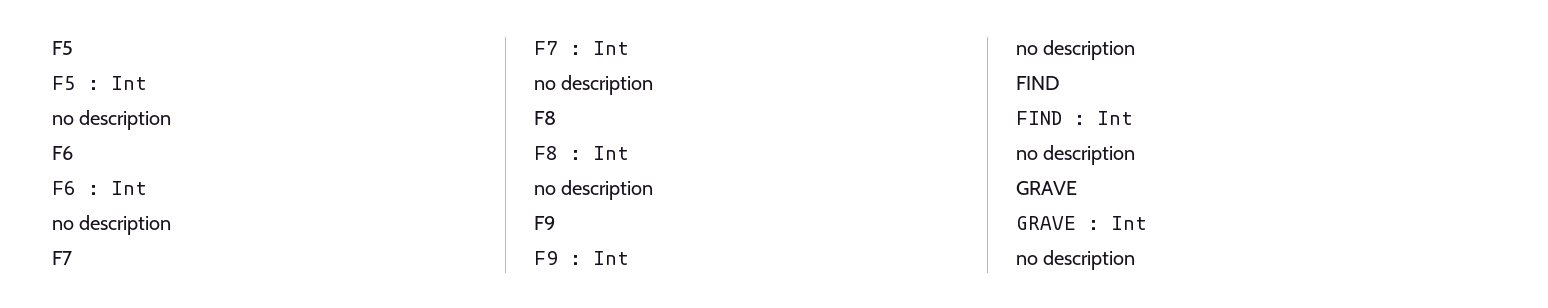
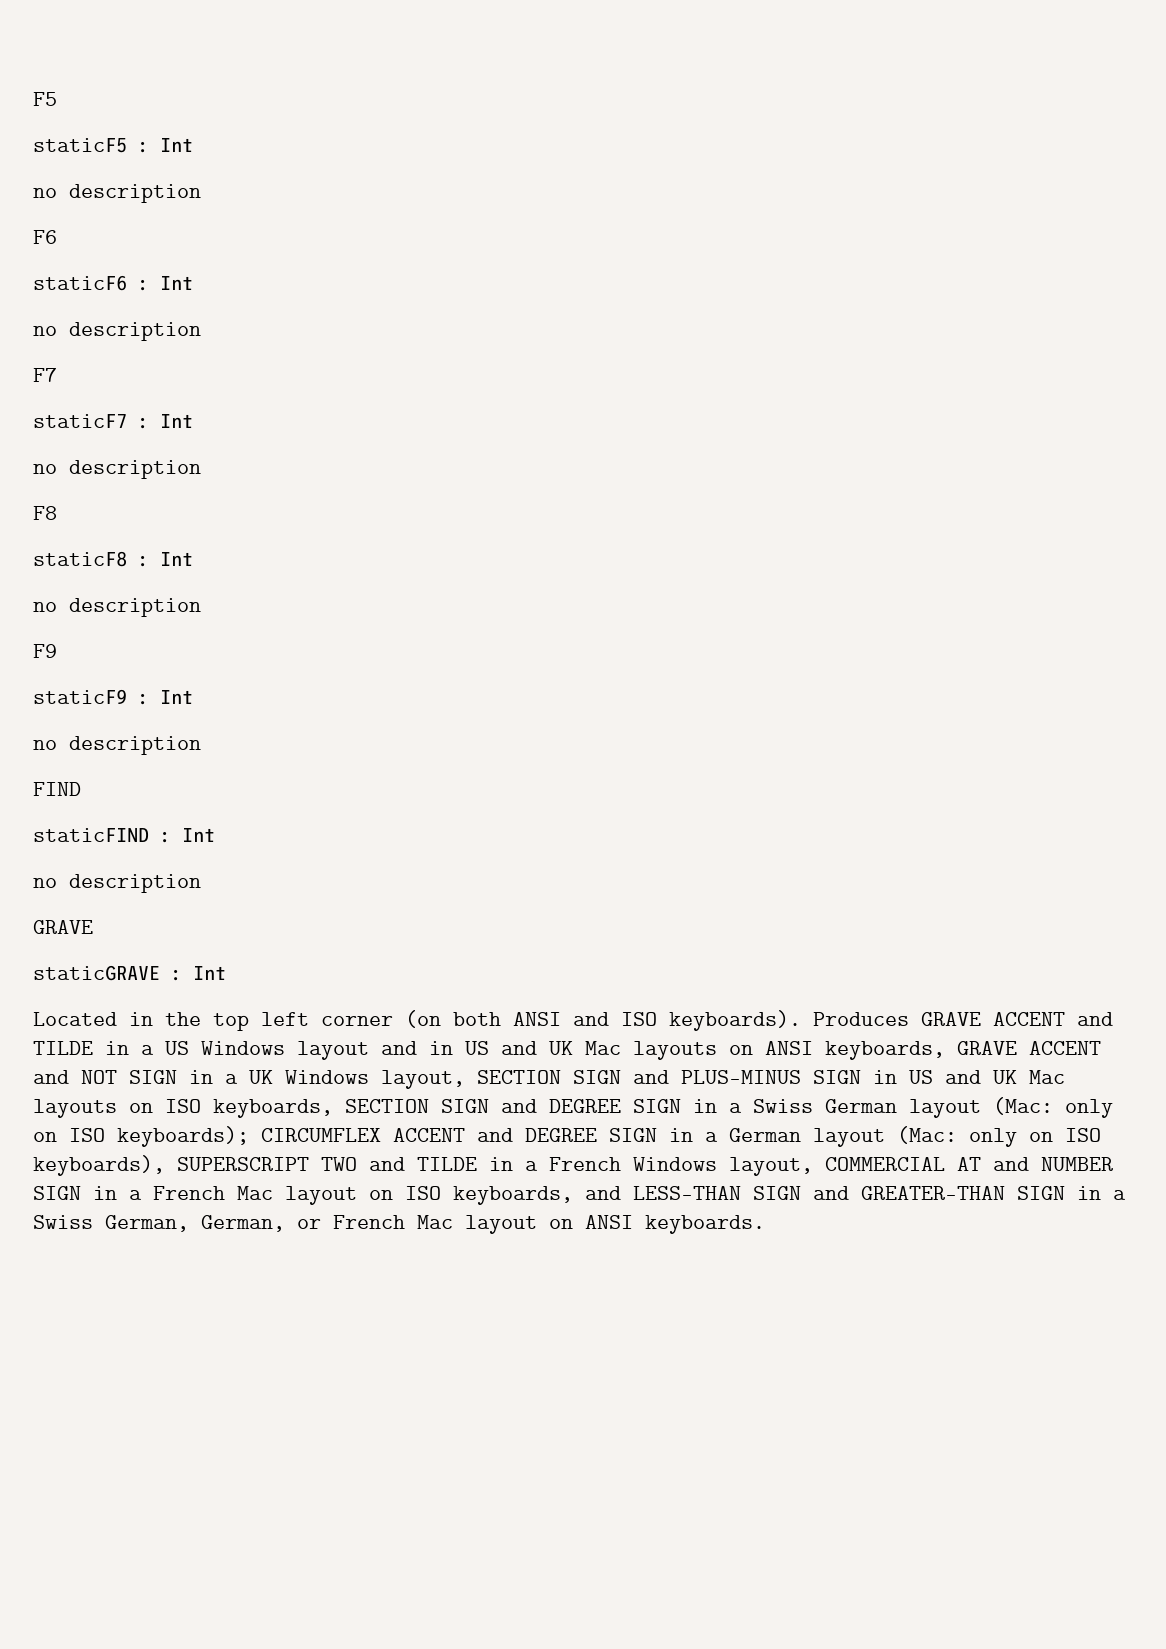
[52,76,76,90] F5 -> [33,138,127,153] staticF5
[52,181,76,195] F6 -> [33,275,127,291] staticF6
[534,41,558,55] F7 -> [33,414,127,428] staticF7
[534,146,558,160] F8 -> [33,551,127,567] staticF8
[534,251,558,265] F9 -> [33,689,127,704] staticF9
[1016,111,1062,125] FIND -> [33,828,149,842] staticFIND
[1016,216,1147,230] [1016,250,1136,270] GRAVE : Int // no description -> [33,965,226,981] [33,1010,1113,1031] [33,1041,1101,1060] [33,1070,1065,1089] [33,1097,1113,1118] [33,1126,1101,1147] [33,1155,1113,1176] [33,1186,1126,1205] [33,1215,765,1234] staticGRAVE : Int // Located in the top left corner (on both ANSI and ISO keyboards). Produces GRAVE ACCENT and TILDE in a US Windows layout and in US and UK Mac layouts on ANSI keyboards, GRAVE ACCENT and NOT SIGN in a UK Windows layout, SECTION SIGN and PLUS-MINUS SIGN in US and UK Mac layouts on ISO keyboards, SECTION SIGN and DEGREE SIGN in a Swiss German layout (Mac: only on ISO keyboards); CIRCUMFLEX ACCENT and DEGREE SIGN in a German layout (Mac: only on ISO keyboards), SUPERSCRIPT TWO and TILDE in a French Windows layout, COMMERCIAL AT and NUMBER SIGN in a French Mac layout on ISO keyboards, and LESS-THAN SIGN and GREATER-THAN SIGN in a Swiss German, German, or French Mac layout on ANSI keyboards.

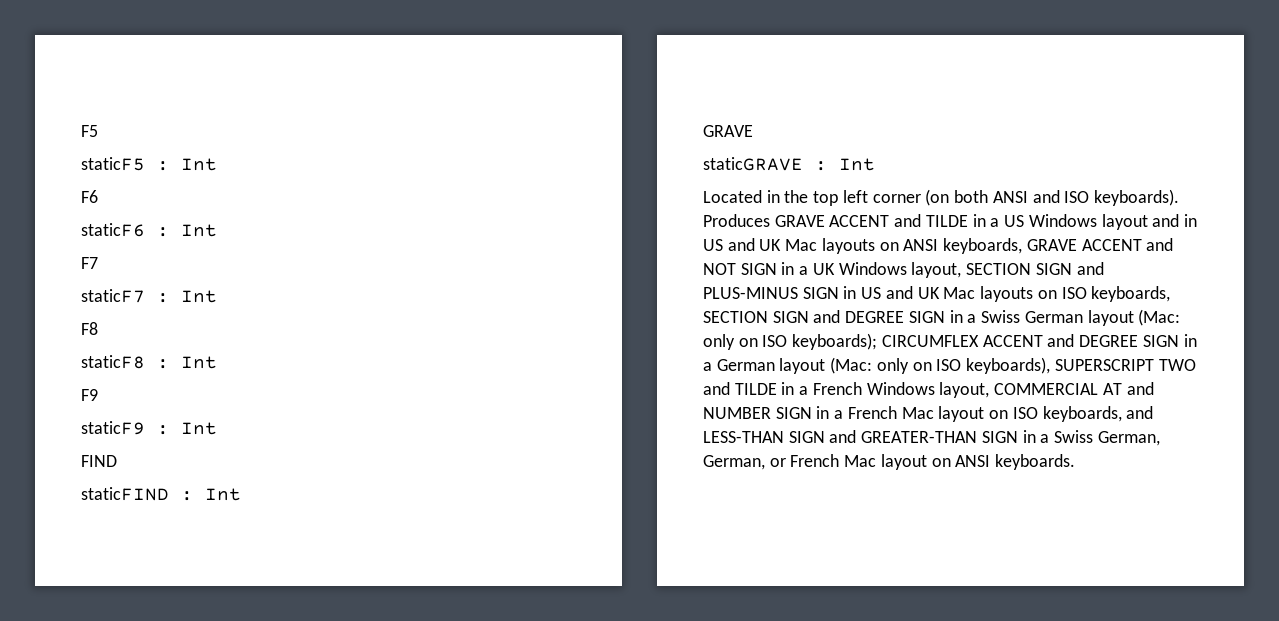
[33,184,201,203] // no description -> (217, 164) none
[33,322,201,341] // no description -> (217, 230) none
[33,460,201,479] // no description -> (217, 296) none
[33,598,201,617] // no description -> (217, 362) none
[33,736,201,755] // no description -> (217, 428) none
[33,874,201,893] // no description -> (241, 494) none

